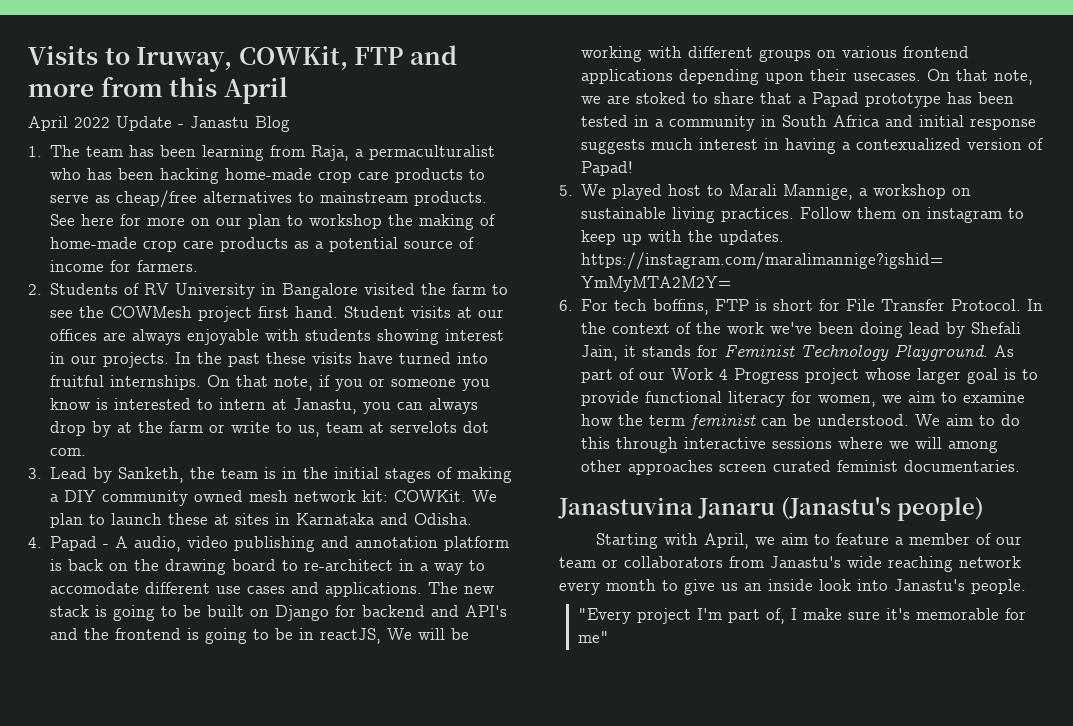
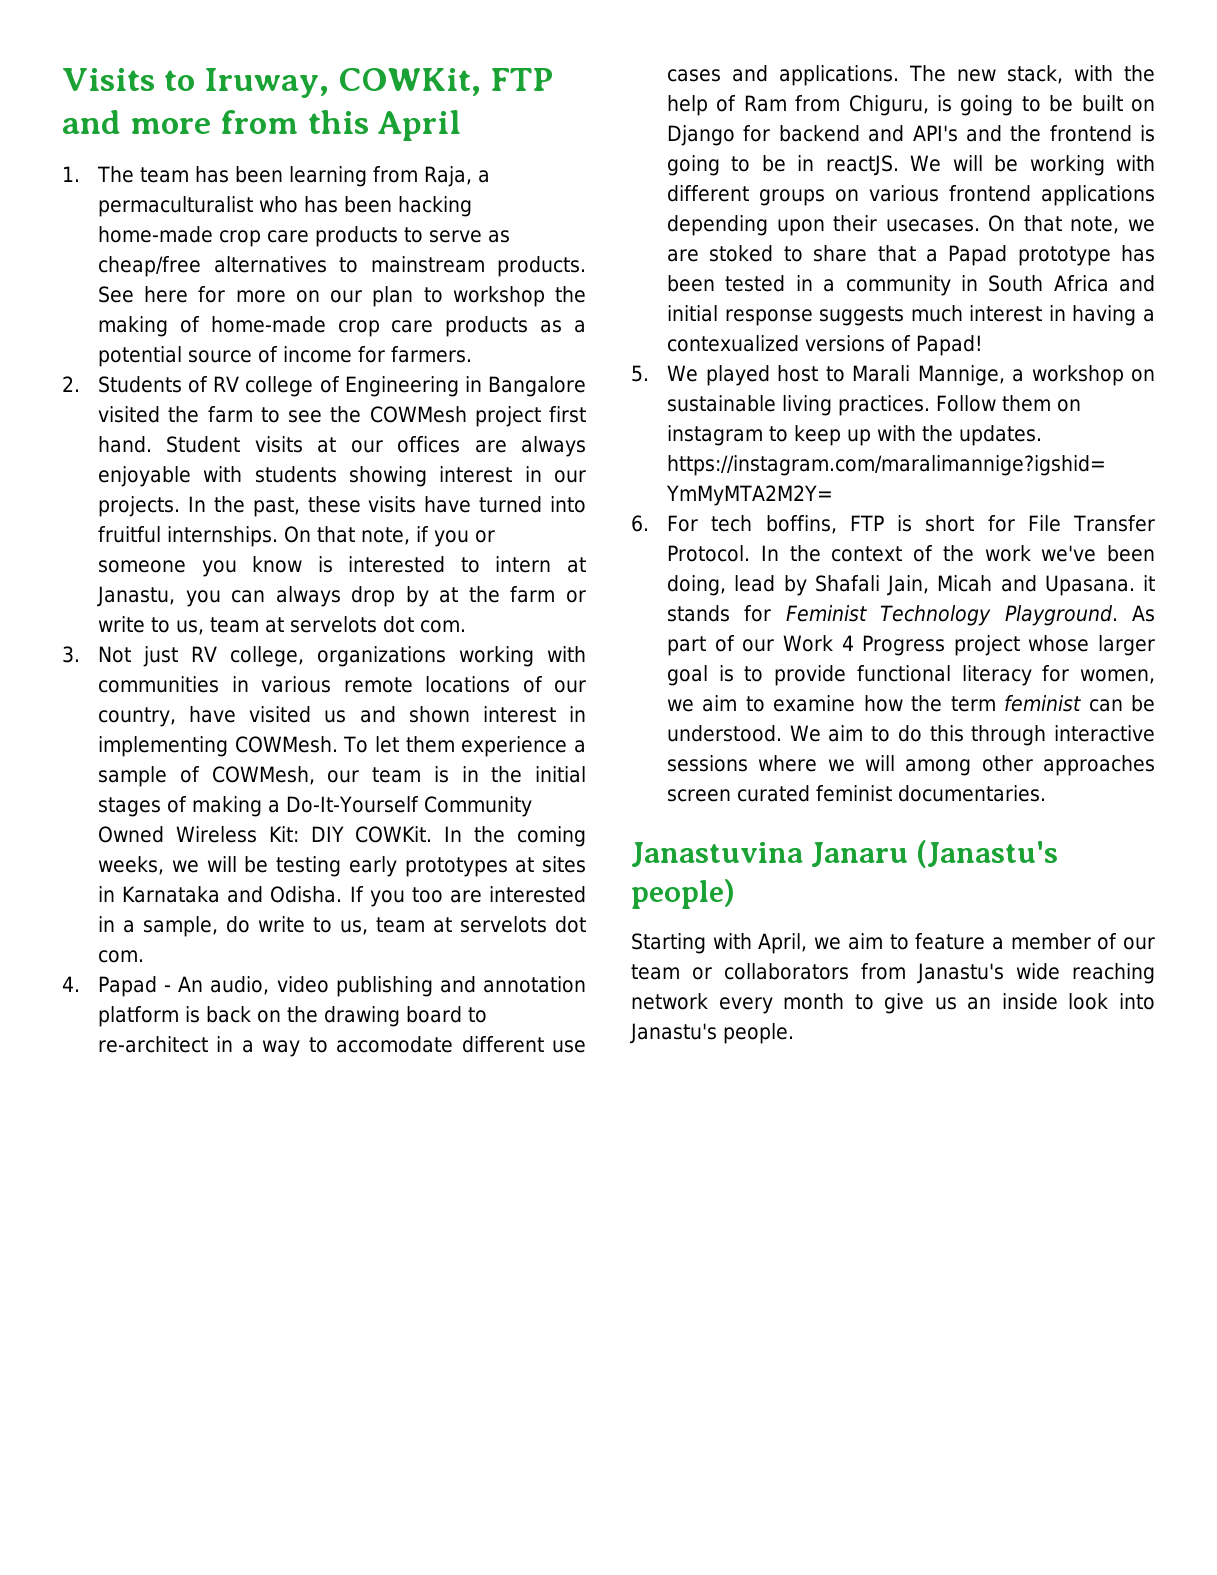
[28,116,290,132] // April 2022 Update - Janastu Blog -> (461, 125) none
[175,283,256,299] University -> [245,376,459,397] college of Engineering
[228,353,261,367] past -> [252,497,300,517] past,
[50,467,216,483] Lead by Sanketh, the -> [98,646,586,667] [98,676,586,693] [98,706,586,727] [98,736,586,757] [98,766,360,787] Not just RV college, organizations working with communities in various remote locations of our country, have visited us and shown interest in implementing COWMesh. To let them experience a sample of COWMesh, our
[64,490,498,506] [50,513,209,528] DIY community owned mesh network kit: COWKit. We plan to launch these -> [286,796,532,817] [98,826,586,847] [98,856,508,877] Do-It-Yourself Community Owned Wireless Kit: DIY COWKit. In the coming weeks, we will be testing early prototypes
(473, 519) none -> [349,886,587,907] [98,916,587,937] [98,950,145,963] If you too are interested in a sample, do write to us, team at servelots dot com.
[115,536,129,548] A -> [178,976,204,992] An
[50,605,90,617] stack -> [1007,65,1155,84] [667,95,929,116] stack, with the help of Ram from Chiguru,
[320,628,382,644] reactJS, -> [825,155,899,176] reactJS.
[967,138,1023,150] version -> [805,335,886,352] versions
[860,322,904,338] doing -> [667,575,727,596] doing,
[971,322,1022,334] [581,345,619,361] Shefali Jain, -> [814,575,1135,596] Shafali Jain, Micah and Upasana.
[577,608,1026,624] [577,631,609,643] // "Every project I'm part of, I make sure it's memorable for me" -> (794, 1033) none

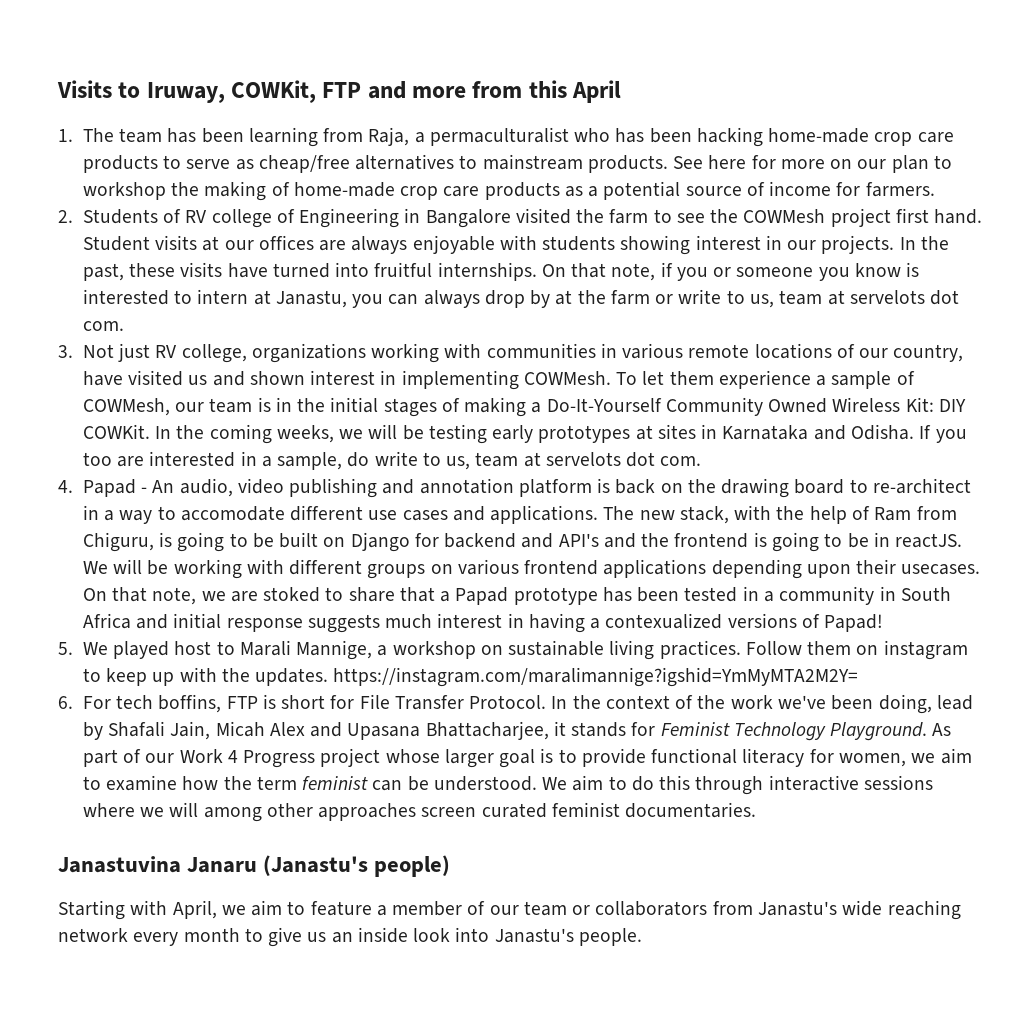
[1000,575,1135,596] and Upasana. -> [269,721,549,740] Alex and Upasana Bhattacharjee,

